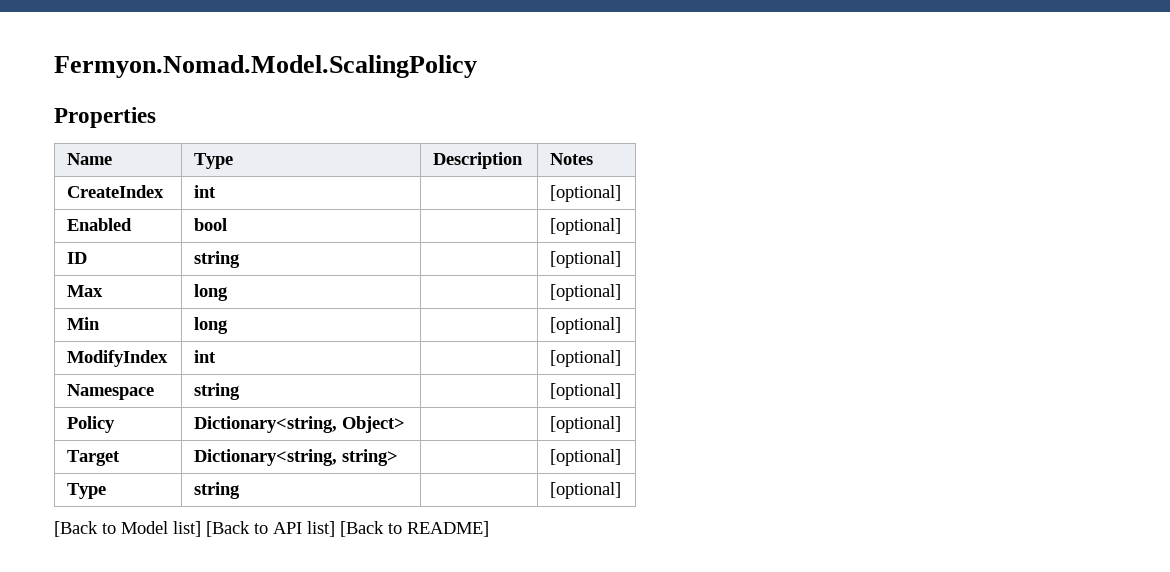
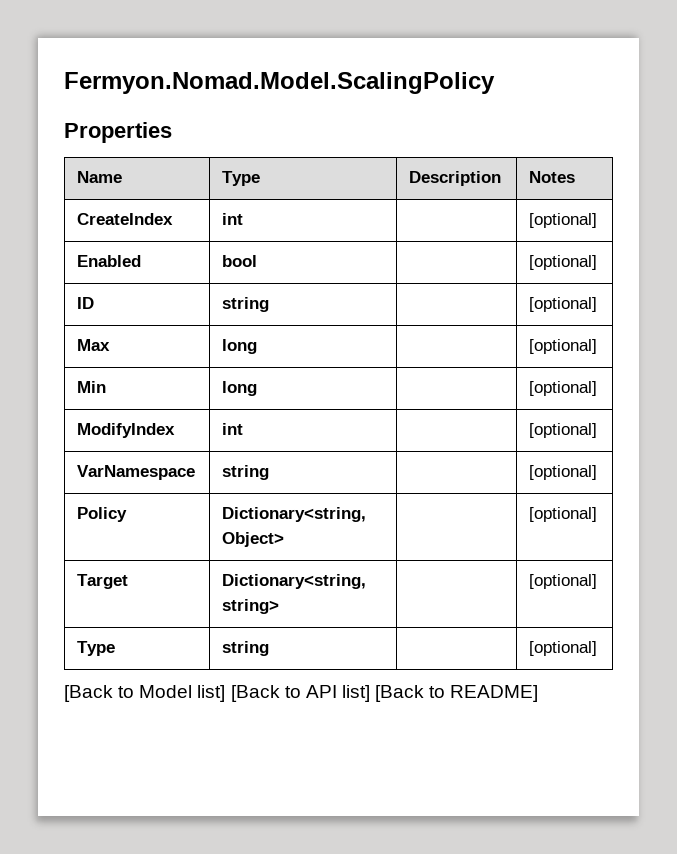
[67,384,155,400] Namespace -> [77,465,196,480] VarNamespace

